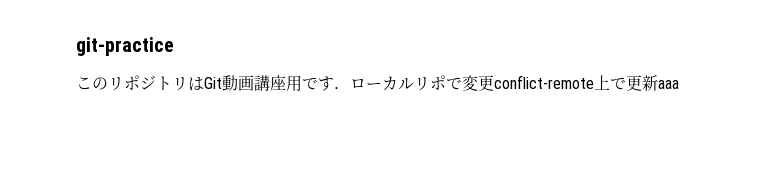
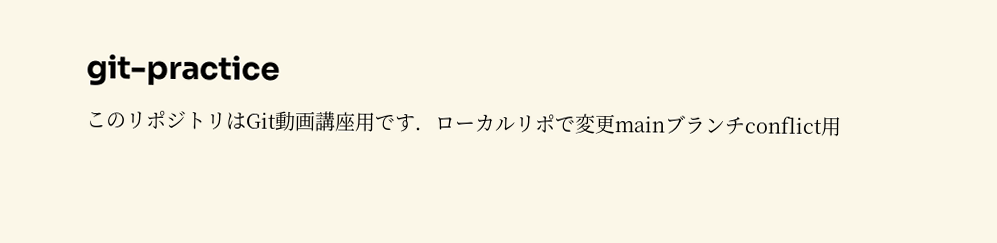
[494,75,679,91] conflict-remote上で更新aaa -> [614,114,842,137] mainブランチconflict用

